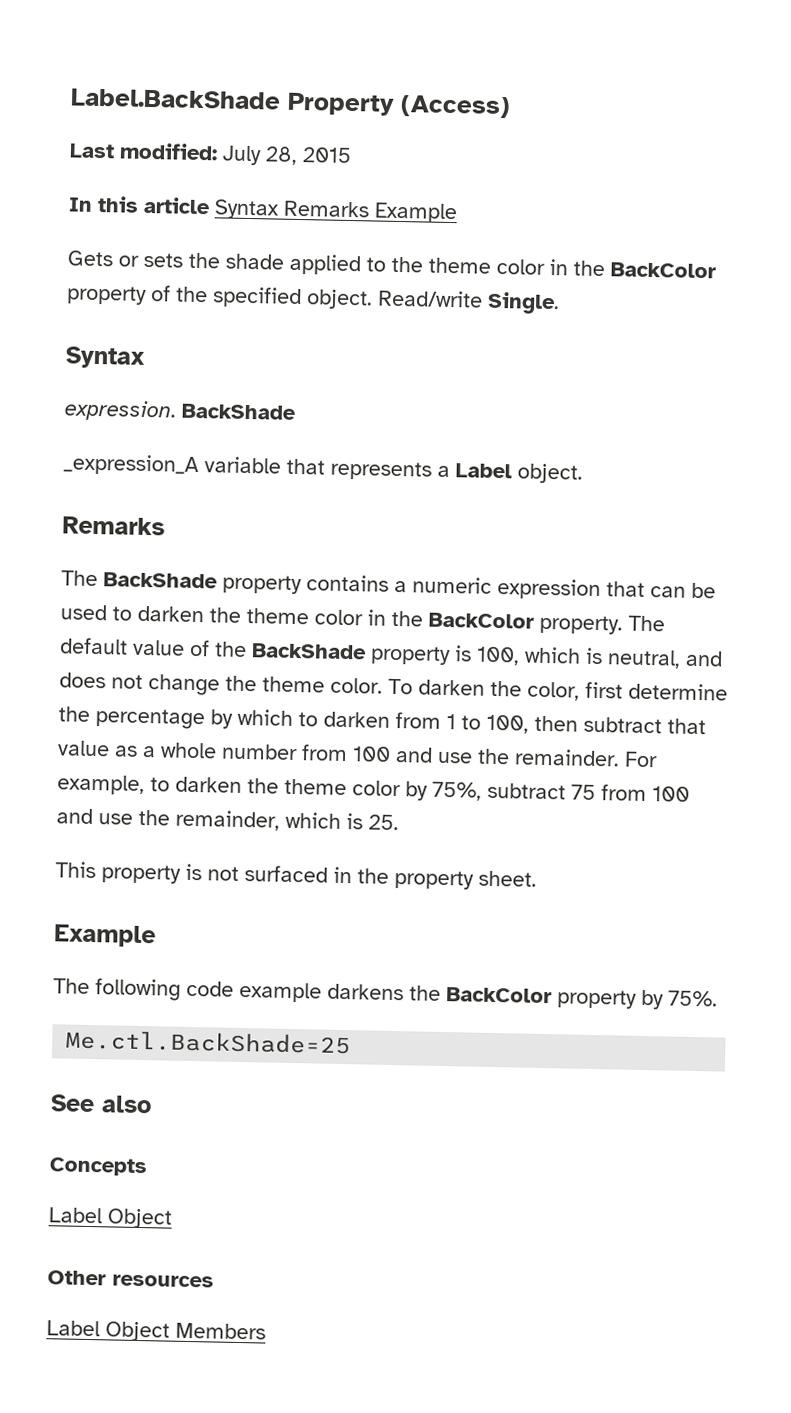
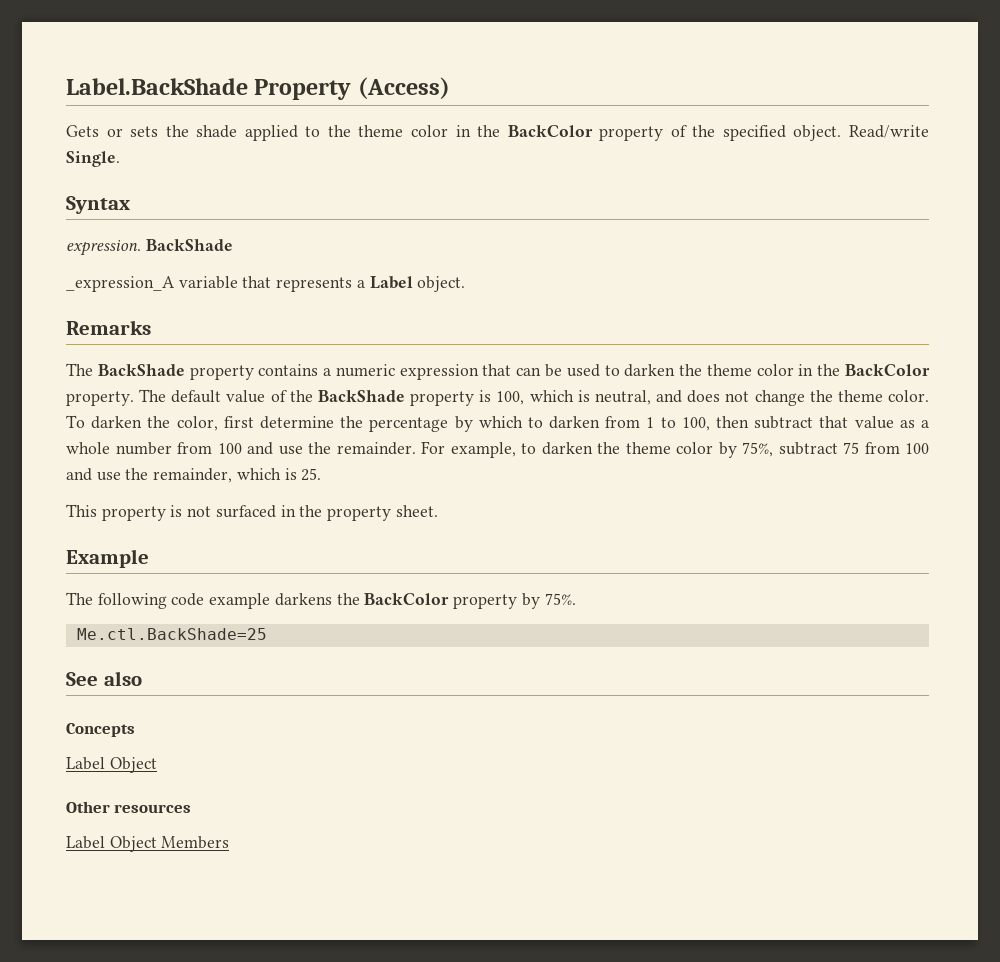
[69,142,352,166] [68,195,458,224] // Last modified: July 28, 2015 // In this article Syntax Remarks Example -> (450, 88) none

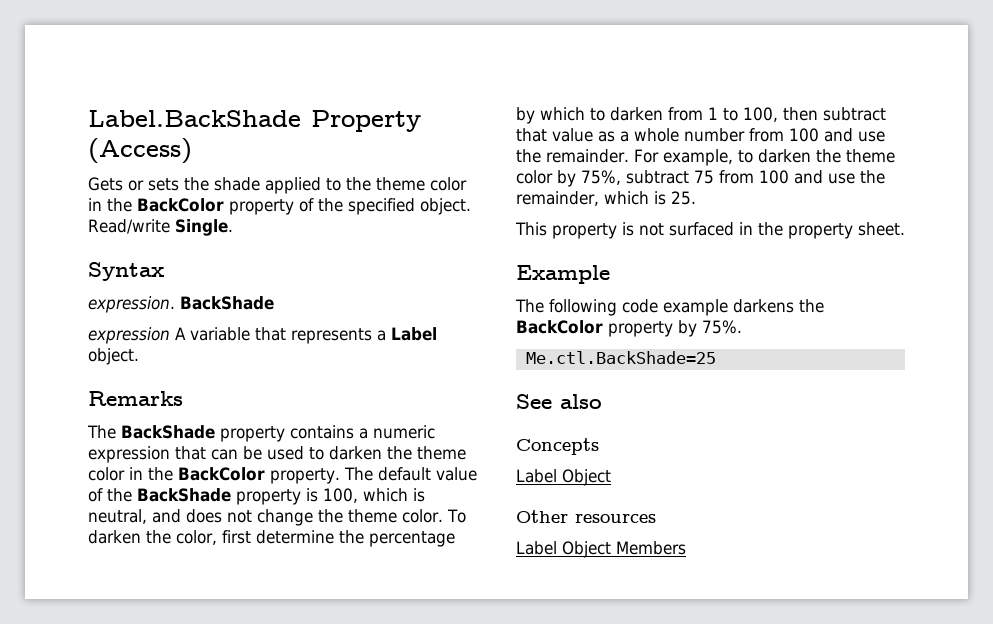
[66,276,175,292] _expression_A -> [88,327,186,344] expression A

